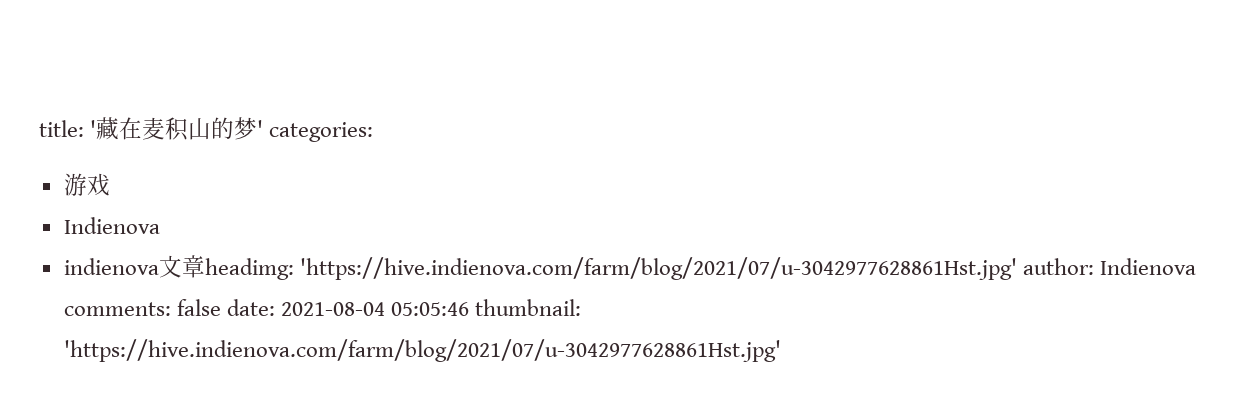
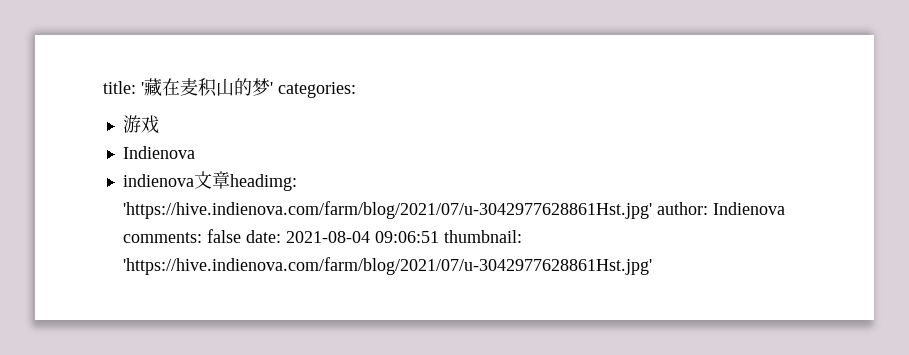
[391,302,470,316] 05:05:46 -> [374,231,439,243] 09:06:51

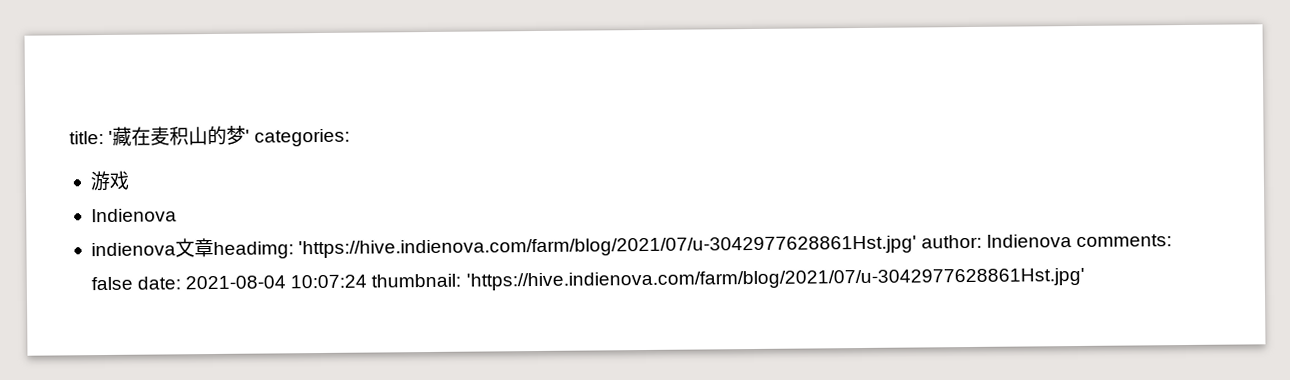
[374,231,439,243] 09:06:51 -> [290,274,368,289] 10:07:24

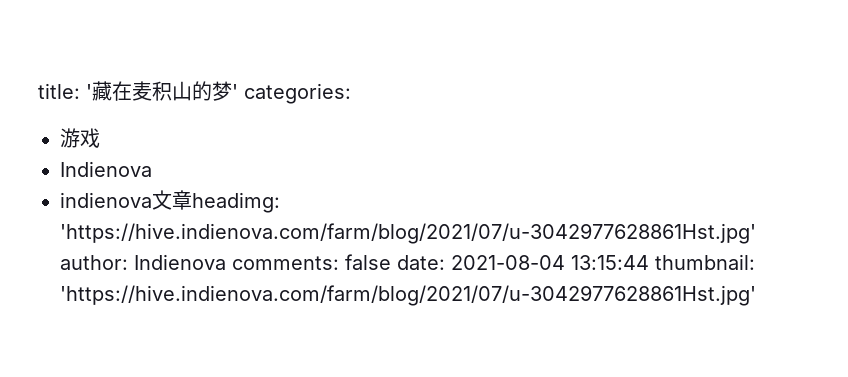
[290,274,368,289] 10:07:24 -> [571,255,649,270] 13:15:44

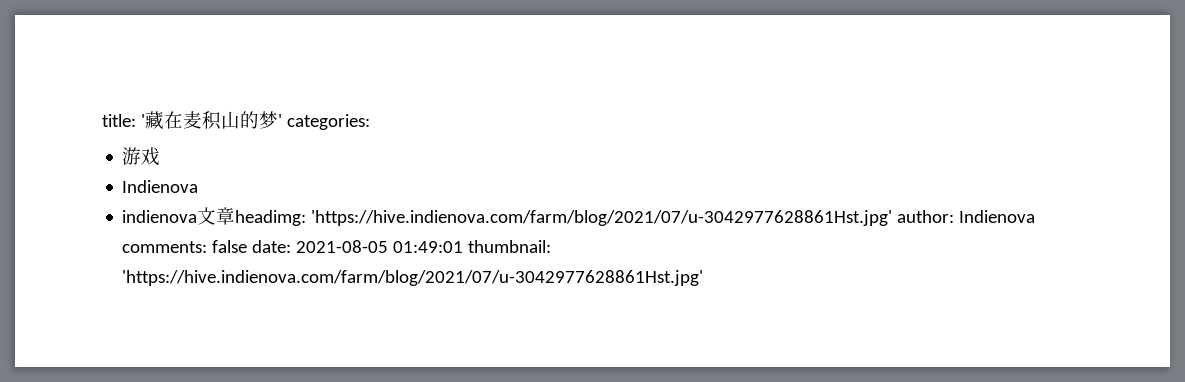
[451,255,649,270] 2021-08-04 13:15:44 -> [296,240,464,253] 2021-08-05 01:49:01

